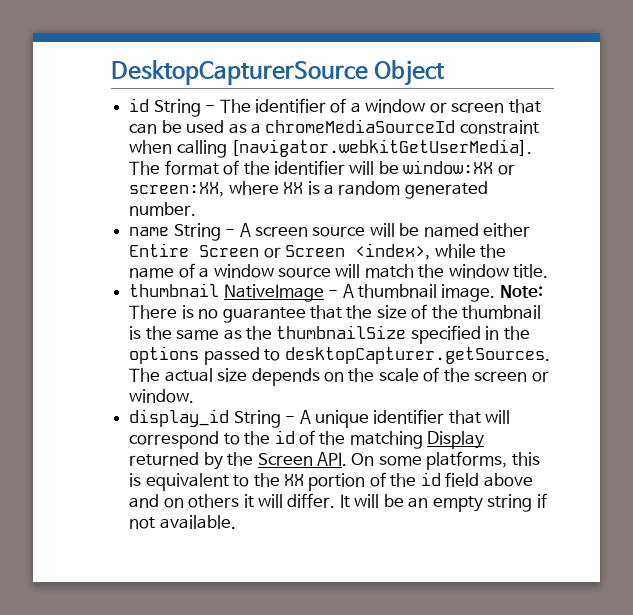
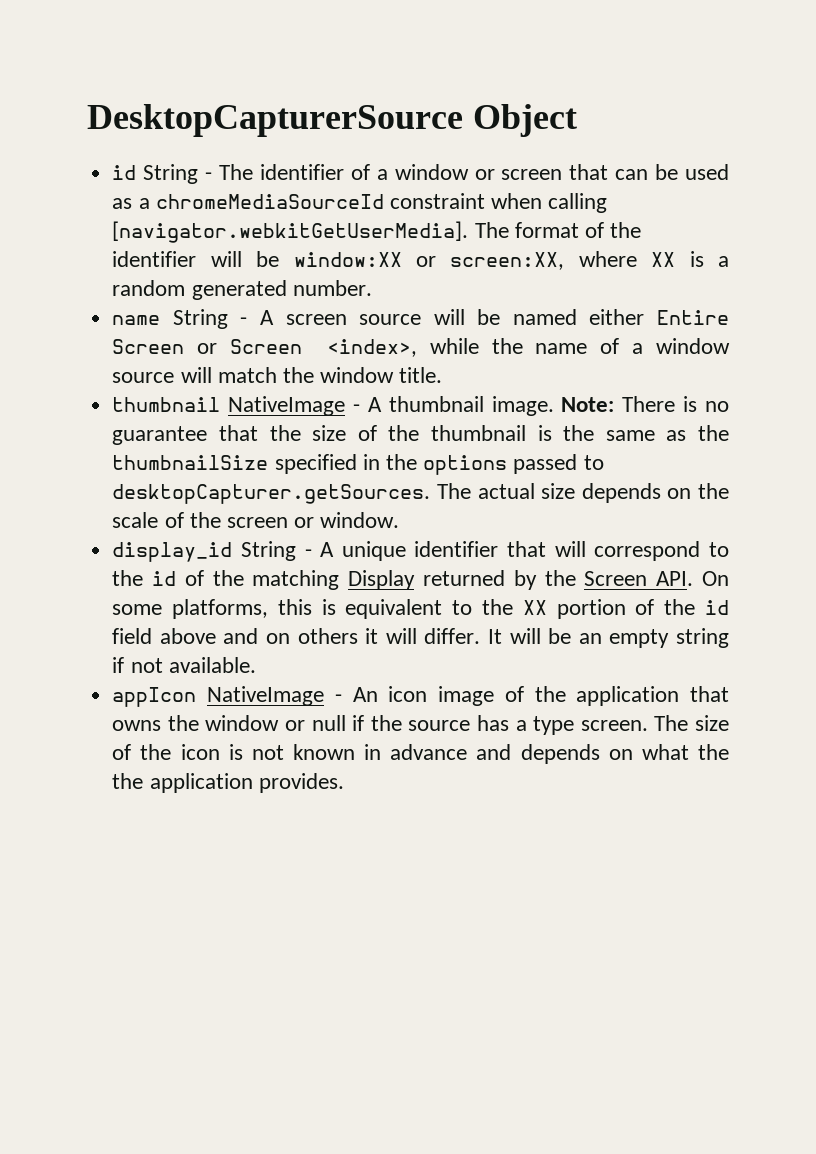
(236, 522) none -> [112,686,730,707] [112,715,730,735] [112,744,729,764] [112,773,344,793] // appIcon NativeImage - An icon image of the application that owns the window or null if the source has a type screen. The size of the icon is not known in advance and depends on what the the application provides.

